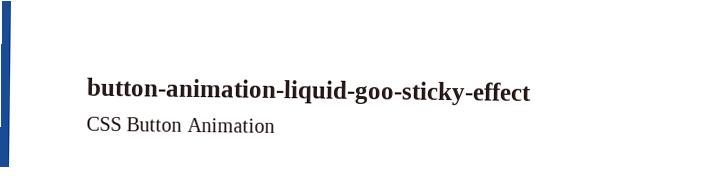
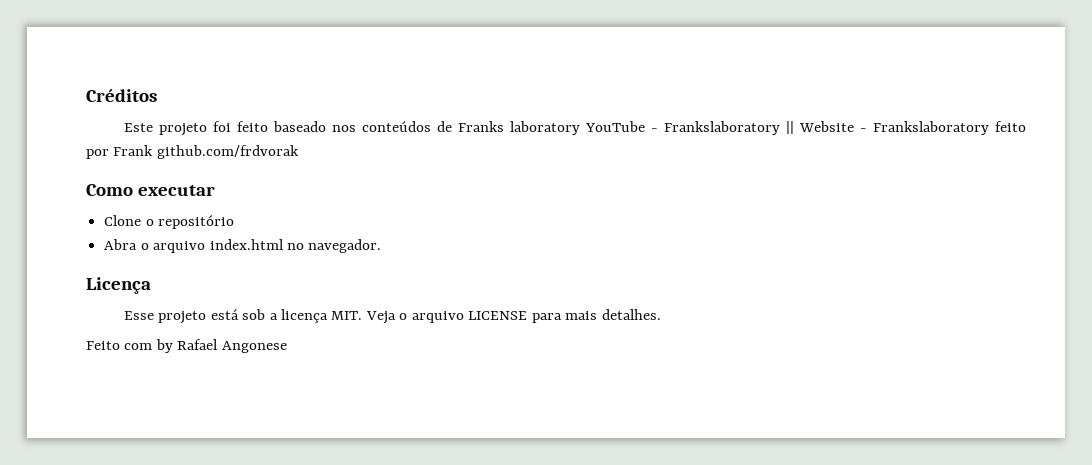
[86,77,532,107] [86,116,275,133] button-animation-liquid-goo-sticky-effect // CSS Button Animation -> [86,89,157,102] [123,121,1027,136] [86,145,299,159] [86,184,215,196] [104,215,235,229] [104,239,382,253] [86,277,151,294] [123,309,661,324] [86,339,287,353] Créditos // Este projeto foi feito baseado nos conteúdos de Franks laboratory YouTube - Frankslaboratory || Website - Frankslaboratory feito por Frank github.com/frdvorak // Como executar // Clone o repositório // Abra o arquivo index.html no navegador. // Licença // Esse projeto está sob a licença MIT. Veja o arquivo LICENSE para mais detalhes. // Feito com by Rafael Angonese

